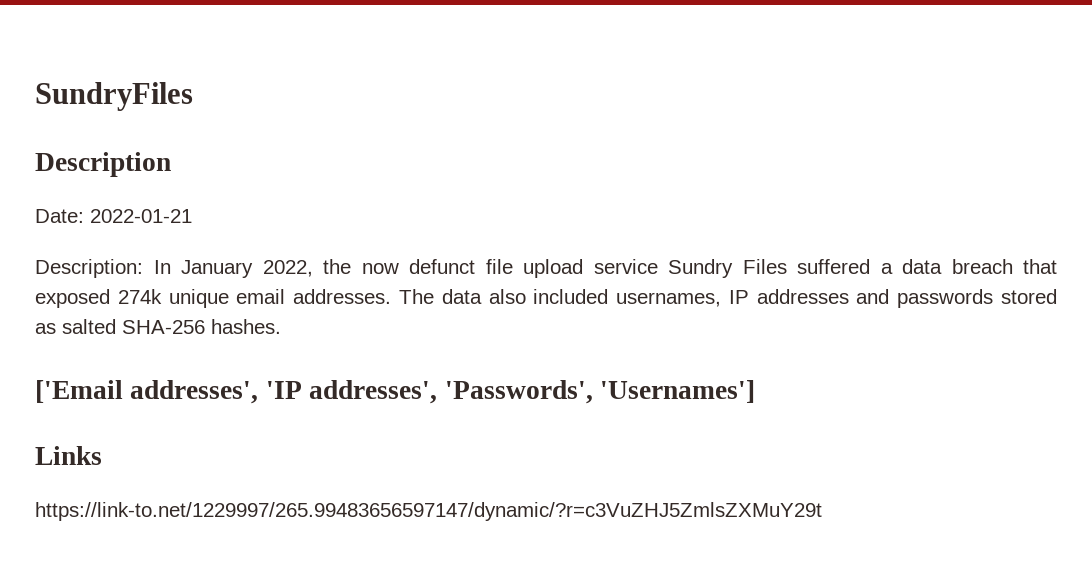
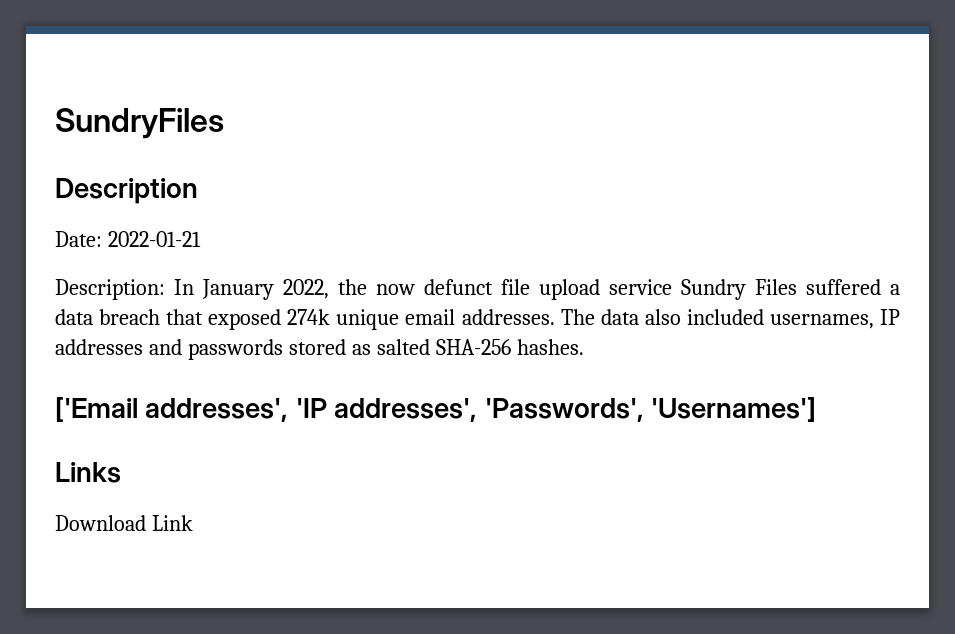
[35,502,822,521] https://link-to.net/1229997/265.99483656597147/dynamic/?r=c3VuZHJ5ZmlsZXMuY29t -> [55,515,193,531] Download Link

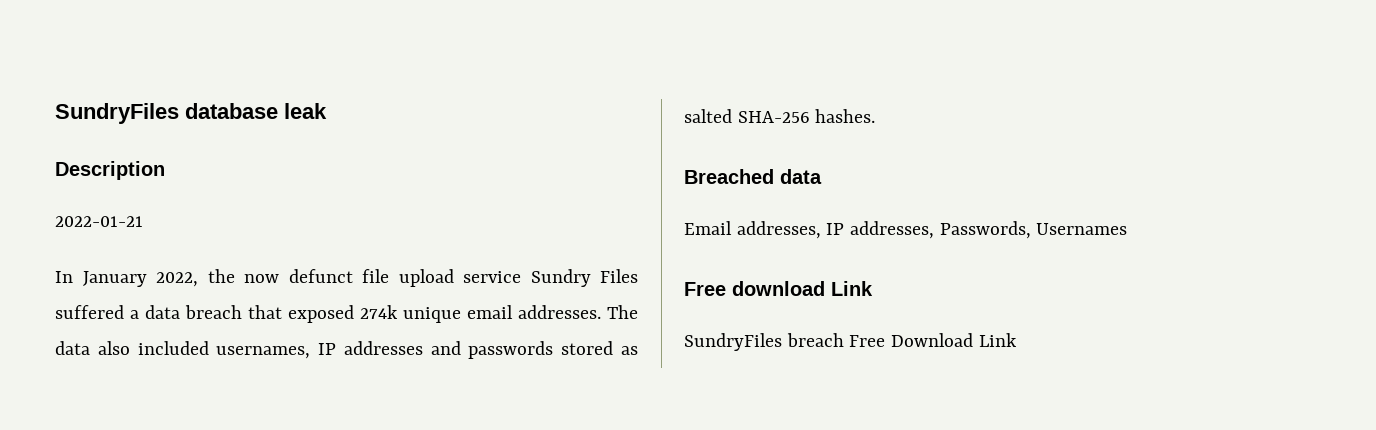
[55,108,224,139] SundryFiles -> [55,103,327,124] SundryFiles database leak
[55,231,102,247] Date: -> (165, 170) none
[55,279,165,300] Description: -> (143, 221) none
[55,397,817,422] [55,462,121,483] ['Email addresses', 'IP addresses', 'Passwords', 'Usernames'] // Links // -> [684,169,822,184] [684,221,1128,239] [684,281,873,296] [684,333,886,351] Breached data // Email addresses, IP addresses, Passwords, Usernames // Free download Link // SundryFiles breach Free

